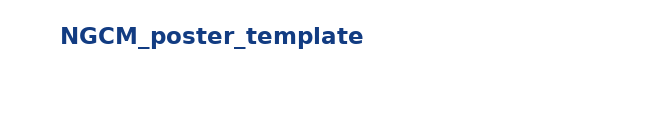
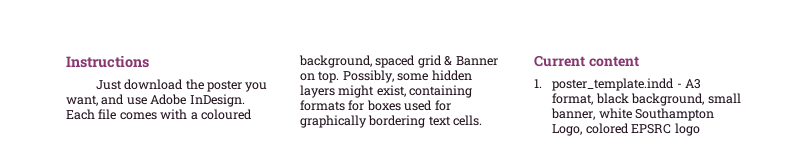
[60,27,364,49] NGCM_poster_template -> [66,55,149,68] [95,79,268,92] [66,94,245,107] [66,109,252,120] [299,55,498,68] [300,70,472,83] [300,85,473,98] [300,100,451,111] [300,115,483,128] [534,55,639,67] [534,78,702,91] [552,93,741,106] [551,108,715,121] [552,123,700,136] Instructions // Just download the poster you want, and use Adobe InDesign. Each file comes with a coloured background, spaced grid & Banner on top. Possibly, some hidden layers might exist, containing formats for boxes used for graphically bordering text cells. // Current content // 1. poster_template.indd - A3 format, black background, small banner, white Southampton Logo, colored EPSRC logo

